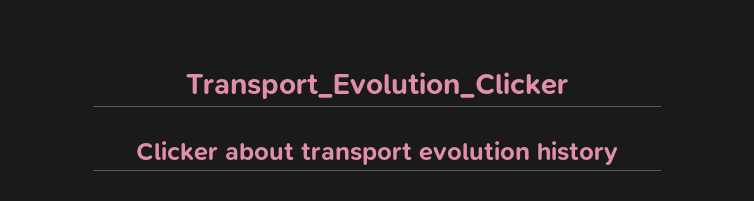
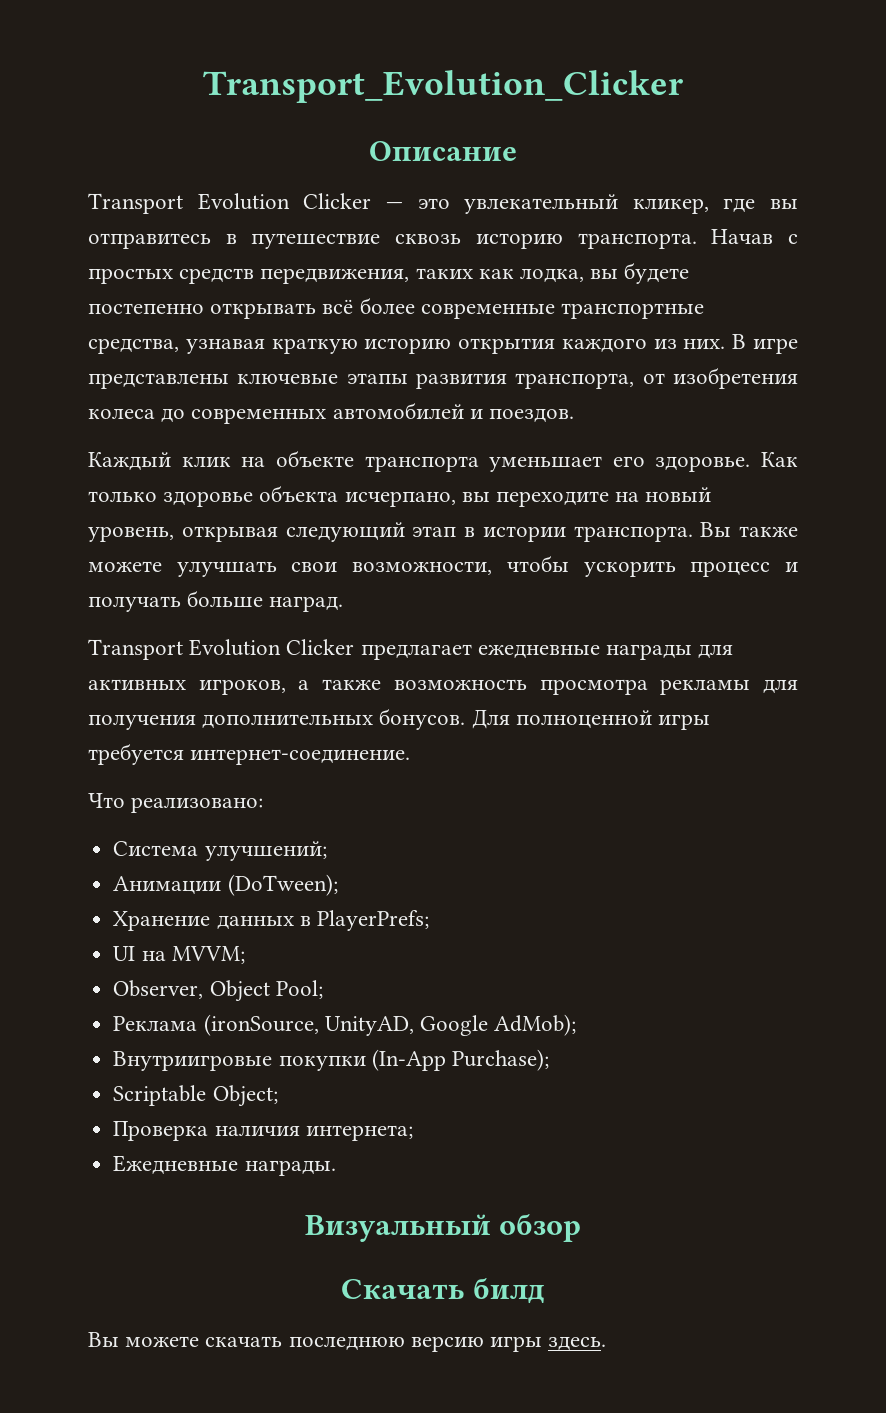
[136,141,618,165] Clicker about transport evolution history -> [369,141,517,161] [88,193,798,214] [88,229,798,249] [88,262,690,284] [88,297,705,319] [88,334,798,354] [88,367,798,389] [88,402,575,424] [88,450,798,472] [88,485,712,507] [88,522,798,542] [88,555,798,577] [88,590,344,612] [88,639,734,660] [88,679,798,695] [88,708,711,730] [88,743,411,765] [88,793,264,813] [113,841,327,861] [113,874,338,896] [113,910,429,931] [113,946,245,964] [113,980,323,1002] [113,1014,577,1036] [113,1049,549,1071] [113,1085,278,1107] [113,1121,413,1141] [113,1155,336,1176] [304,1214,582,1242] [341,1278,545,1304] [88,1332,607,1352] Описание // Transport Evolution Clicker — это увлекательный кликер, где вы отправитесь в путешествие сквозь историю транспорта. Начав с простых средств передвижения, таких как лодка, вы будете постепенно открывать всё более современные транспортные средства, узнавая краткую историю открытия каждого из них. В игре представлены ключевые этапы развития транспорта, от изобретения колеса до современных автомобилей и поездов. // Каждый клик на объекте транспорта уменьшает его здоровье. Как только здоровье объекта исчерпано, вы переходите на новый уровень, открывая следующий этап в истории транспорта. Вы также можете улучшать свои возможности, чтобы ускорить процесс и получать больше наград. // Transport Evolution Clicker предлагает ежедневные награды для активных игроков, а также возможность просмотра рекламы для получения дополнительных бонусов. Для полноценной игры требуется интернет-соединение. // Что реализовано: // Система улучшений; // Анимации (DoTween); // Хранение данных в PlayerPrefs; // UI на MVVM; // Observer, Object Pool; // Реклама (ironSource, UnityAD, Google AdMob); // Внутриигровые покупки (In-App Purchase); // Scriptable Object; // Проверка наличия интернета; // Ежедневные награды. // Визуальный обзор // Скачать билд // Вы можете скачать последнюю версию игры здесь.

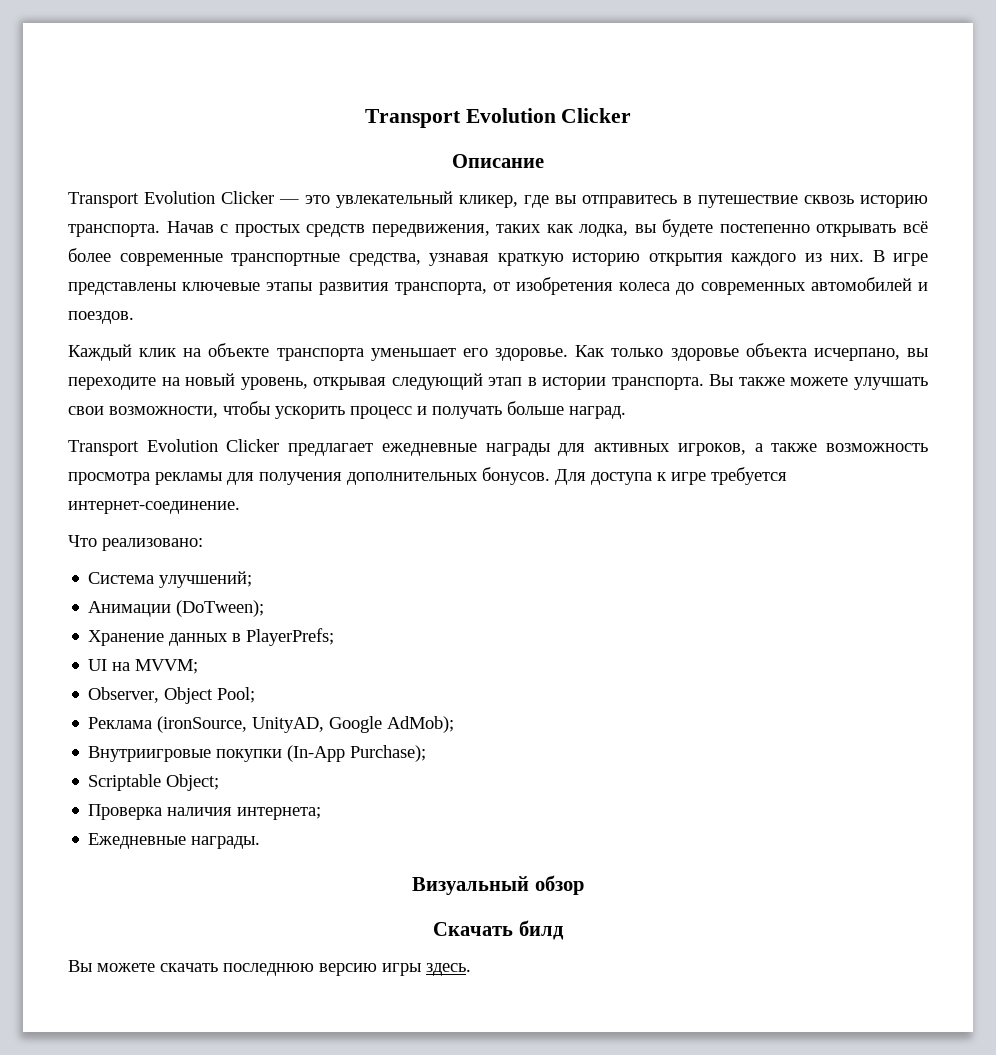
[203,70,683,103] Transport_Evolution_Clicker -> [364,108,632,128] Transport Evolution Clicker
[515,710,711,730] полноценной игры -> [591,472,706,485] доступа к игре

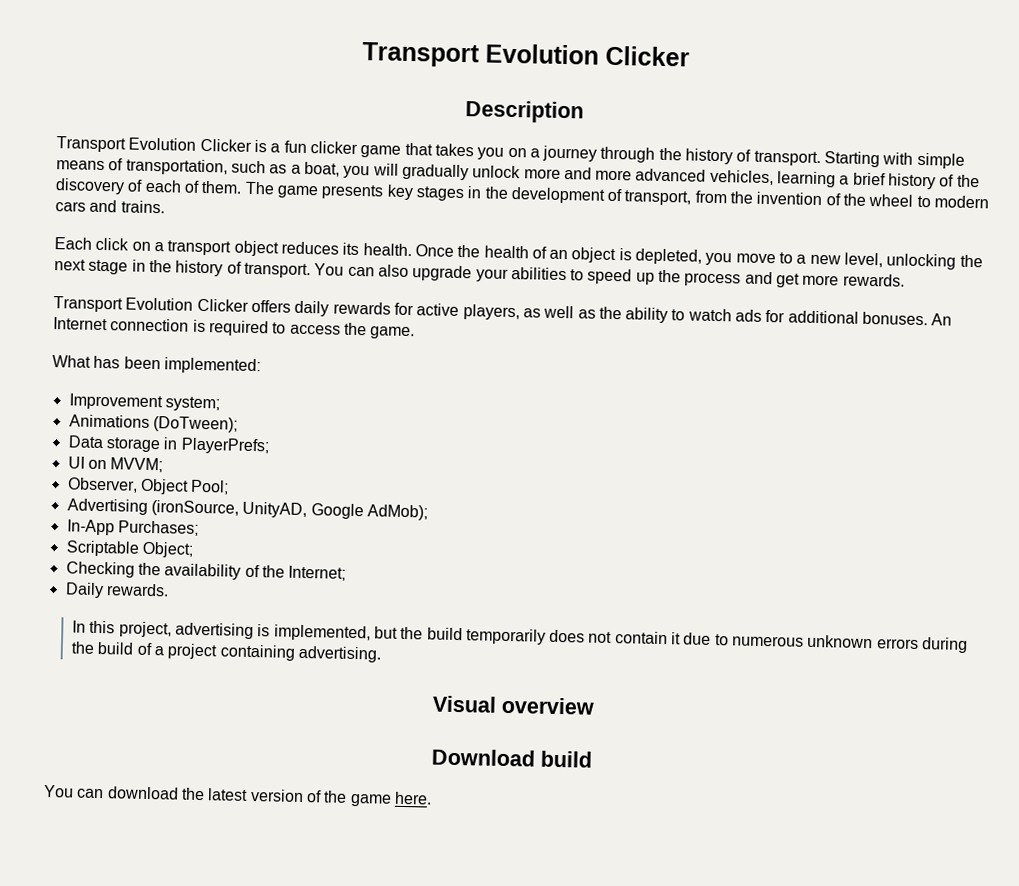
[452,154,544,168] [68,191,928,208] [68,219,929,237] [68,248,928,266] [68,277,928,295] [68,311,134,324] [68,343,929,361] [68,373,929,390] [68,401,626,419] [68,439,929,456] [68,467,787,485] [68,501,240,514] [68,535,203,551] [88,571,253,588] [88,600,265,617] [88,630,242,646] Описание // Transport Evolution Clicker — это увлекательный кликер, где вы отправитесь в путешествие сквозь историю транспорта. Начав с простых средств передвижения, таких как лодка, вы будете постепенно открывать всё более современные транспортные средства, узнавая краткую историю открытия каждого из них. В игре представлены ключевые этапы развития транспорта, от изобретения колеса до современных автомобилей и поездов. // Каждый клик на объекте транспорта уменьшает его здоровье. Как только здоровье объекта исчерпано, вы переходите на новый уровень, открывая следующий этап в истории транспорта. Вы также можете улучшать свои возможности, чтобы ускорить процесс и получать больше наград. // Transport Evolution Clicker предлагает ежедневные награды для активных игроков, а также возможность просмотра рекламы для получения дополнительных бонусов. Для доступа к игре требуется интернет-соединение. // Что реализовано: // Система улучшений; // Анимации (DoTween); // Хранение данных в -> [465,100,584,124] [56,136,965,169] [56,158,980,190] [55,178,990,209] [55,199,165,214] [54,237,983,270] [54,259,905,288] [53,296,953,326] [53,317,416,340] [52,355,261,375] [68,393,220,412] [68,414,238,433] [67,435,179,453] Description // Transport Evolution Clicker is a fun clicker game that takes you on a journey through the history of transport. Starting with simple means of transportation, such as a boat, you will gradually unlock more and more advanced vehicles, learning a brief history of the discovery of each of them. The game presents key stages in the development of transport, from the invention of the wheel to modern cars and trains. // Each click on a transport object reduces its health. Once the health of an object is depleted, you move to a new level, unlocking the next stage in the history of transport. You can also upgrade your abilities to speed up the process and get more rewards. // Transport Evolution Clicker offers daily rewards for active players, as well as the ability to watch ads for additional bonuses. An Internet connection is required to access the game. // What has been implemented: // Improvement system; // Animations (DoTween); // Data storage in
[112,662,131,671] на -> [87,459,107,470] on
[88,717,153,729] Реклама -> [66,498,148,515] Advertising
[88,745,427,762] [88,774,220,791] [88,804,322,820] [88,833,261,849] [412,875,584,895] [433,920,564,940] [68,960,471,976] Внутриигровые покупки (In-App Purchase); // Scriptable Object; // Проверка наличия интернета; // Ежедневные награды. // Визуальный обзор // Скачать билд // Вы можете скачать последнюю версию игры здесь. -> [66,519,199,536] [65,540,193,558] [65,561,347,581] [64,582,169,599] [71,620,969,654] [70,641,381,663] [431,695,595,715] [431,748,592,768] [43,784,432,807] In-App Purchases; // Scriptable Object; // Checking the availability of the Internet; // Daily rewards. // In this project, advertising is implemented, but the build temporarily does not contain it due to numerous unknown errors during the build of a project containing advertising. // Visual overview // Download build // You can download the latest version of the game here.

